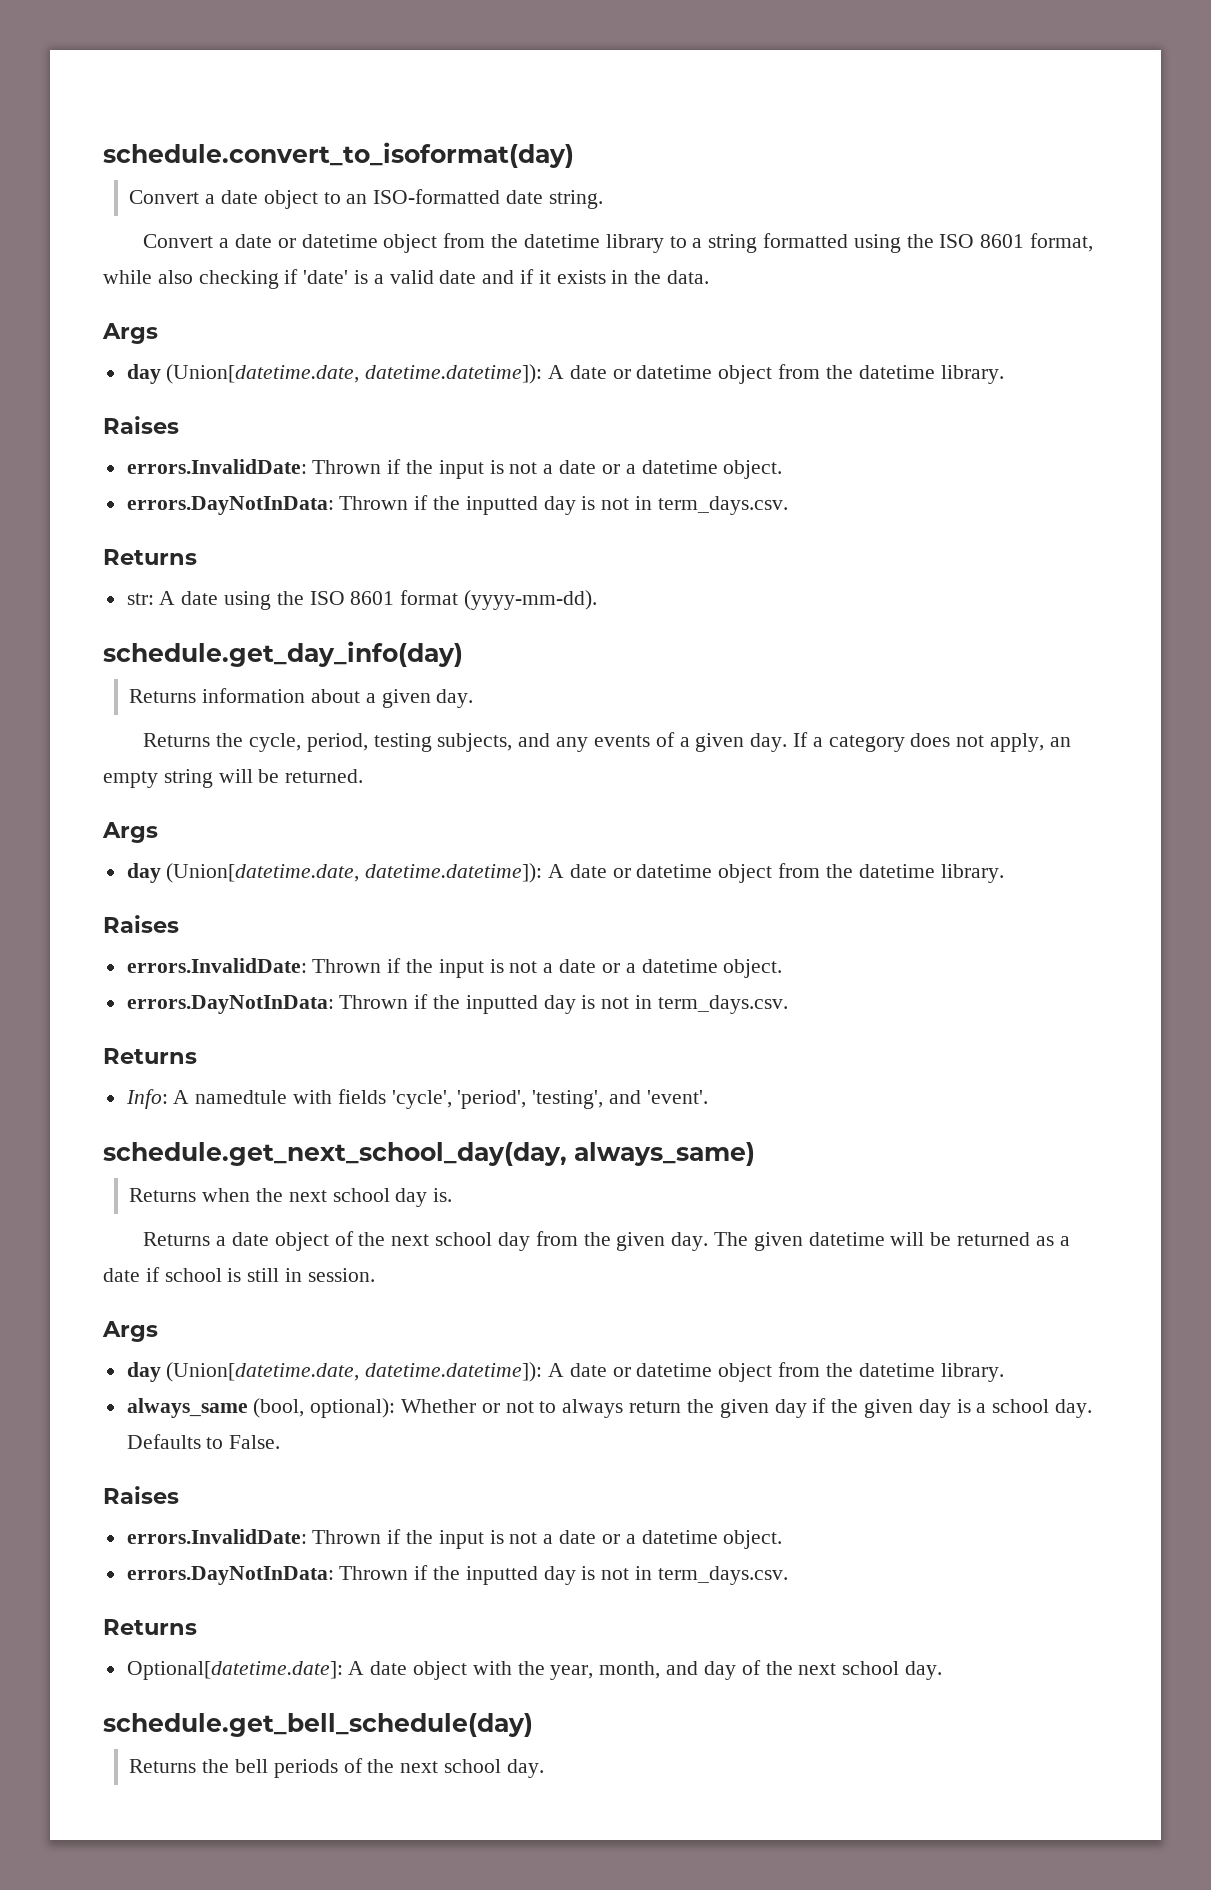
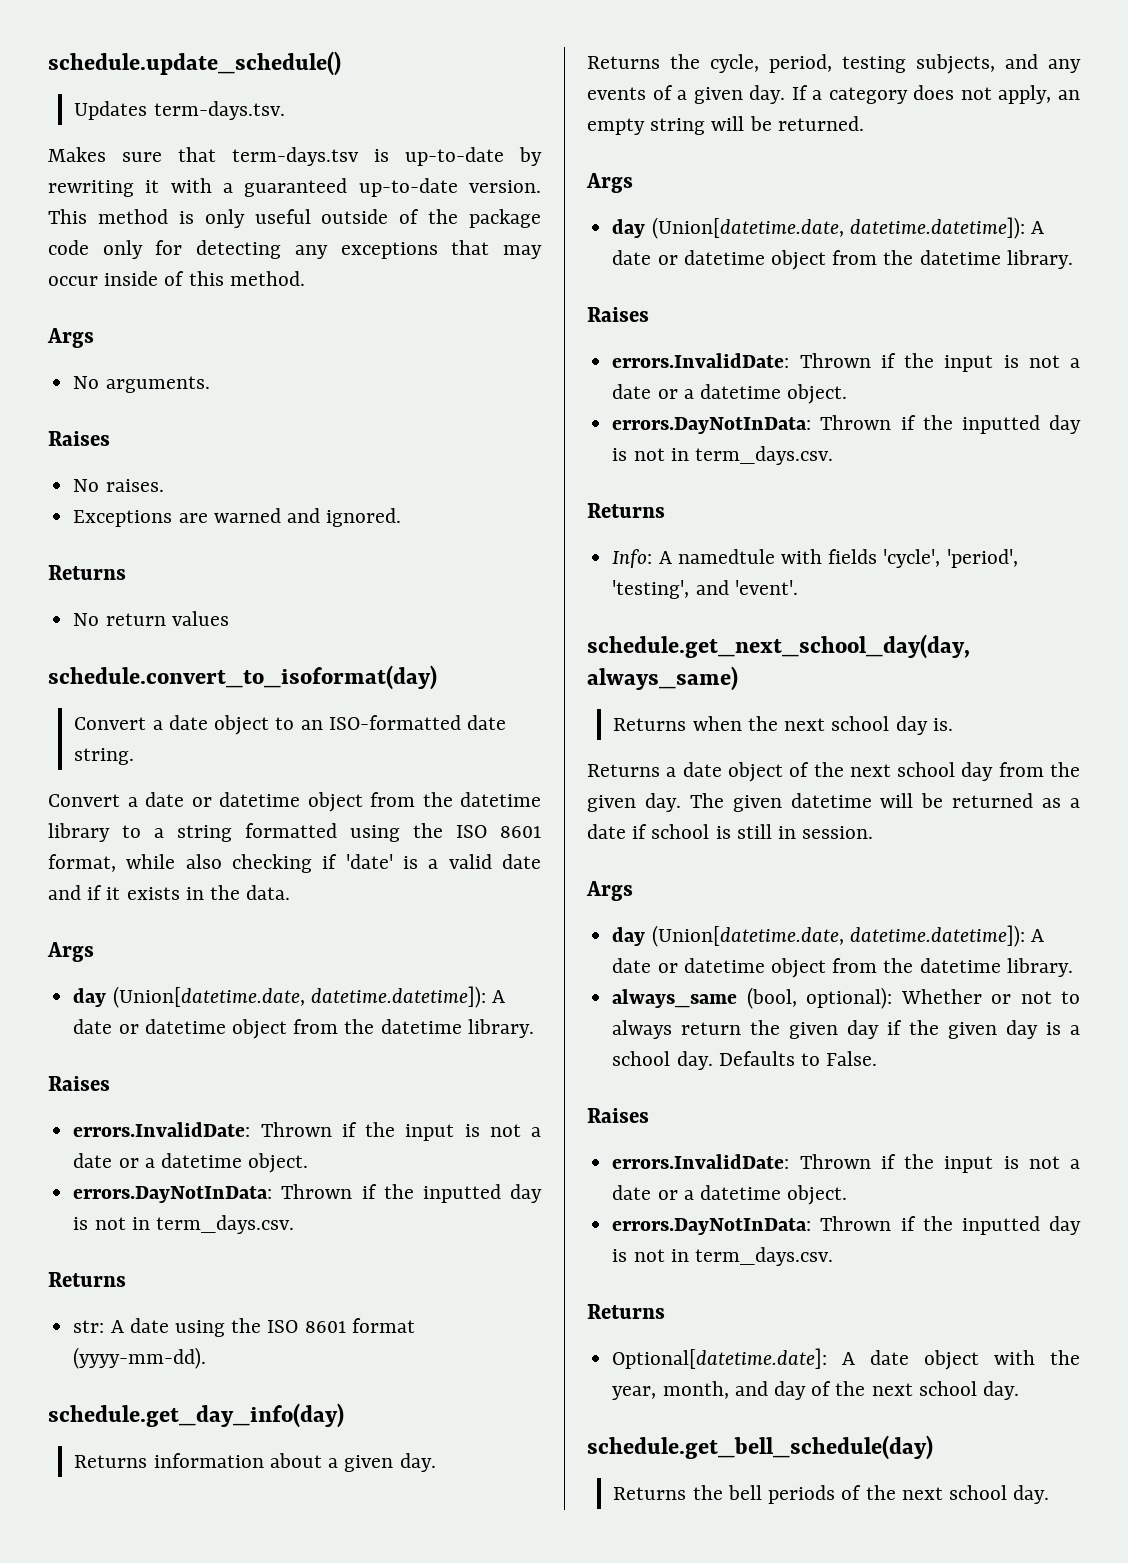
(103, 155) none -> [48,51,341,76] [74,101,285,120] [48,147,542,166] [48,178,541,197] [48,209,541,228] [48,240,542,259] [48,271,305,286] [47,328,94,348] [73,376,210,393] [48,431,110,446] [73,479,164,492] [73,508,402,527] [48,565,126,580] [73,611,229,626] schedule.update_schedule() // Updates term-days.tsv. // Makes sure that term-days.tsv is up-to-date by rewriting it with a guaranteed up-to-date version. This method is only useful outside of the package code only for detecting any exceptions that may occur inside of this method. // Args // No arguments. // Raises // No raises. // Exceptions are warned and ignored. // Returns // No return values //

